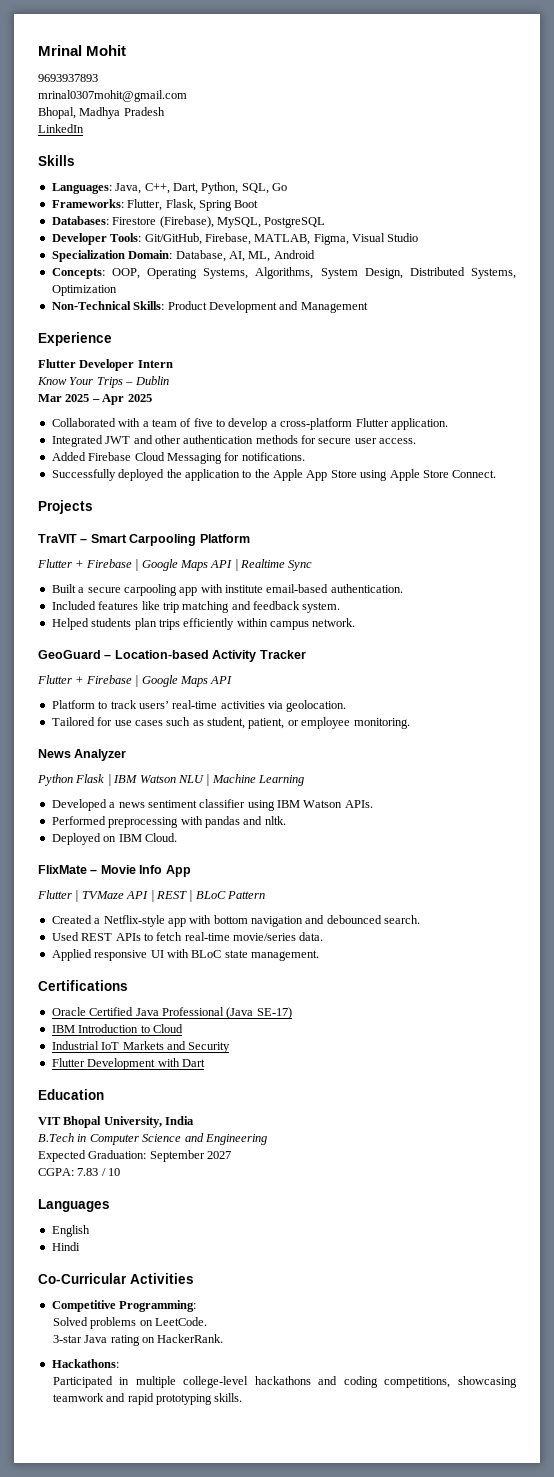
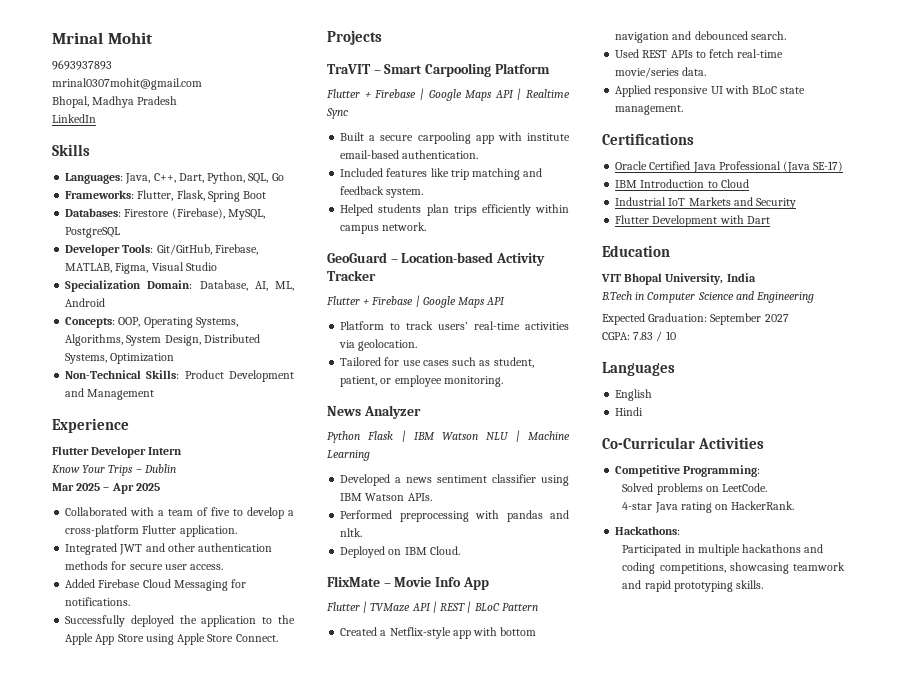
[52,1335,82,1343] 3-star -> [622,502,653,510] 4-star
[183,1376,249,1388] college-level -> (740, 550) none

